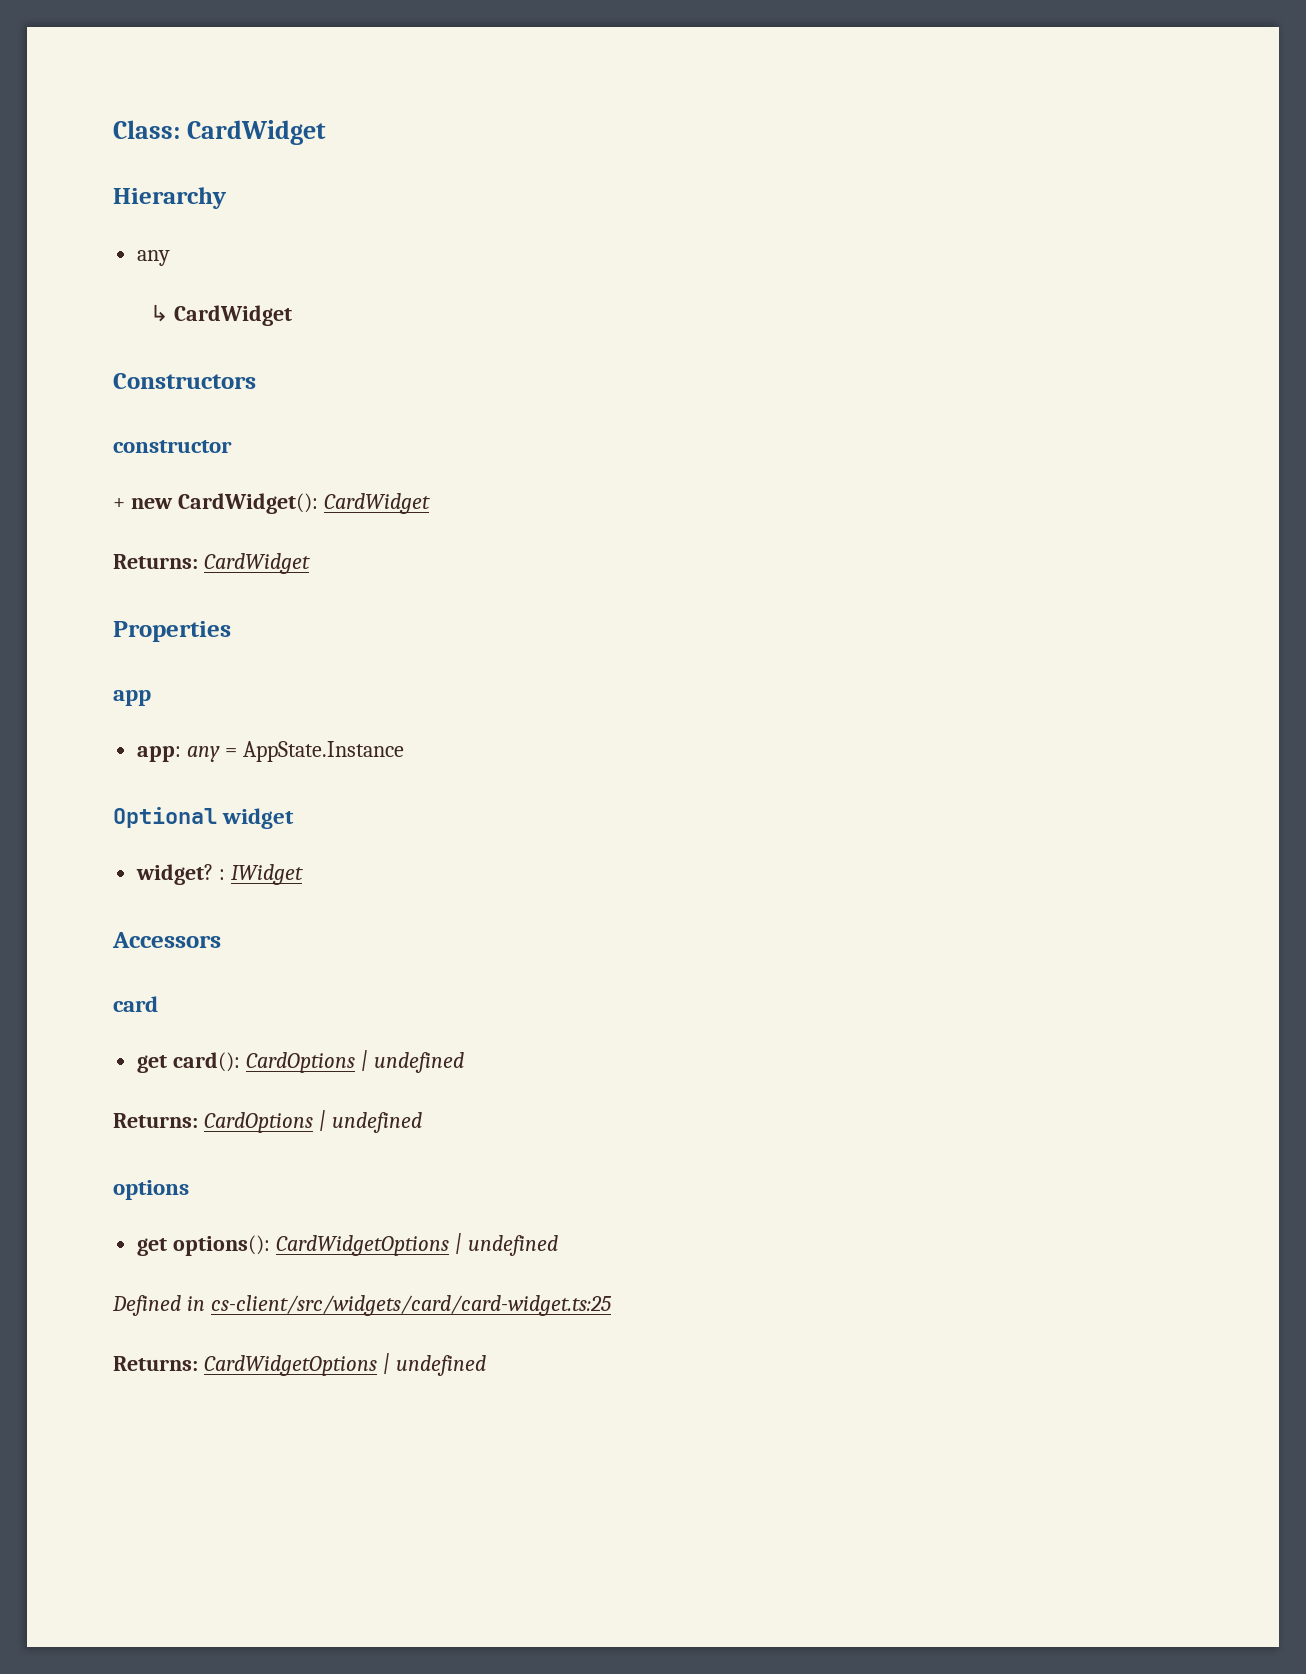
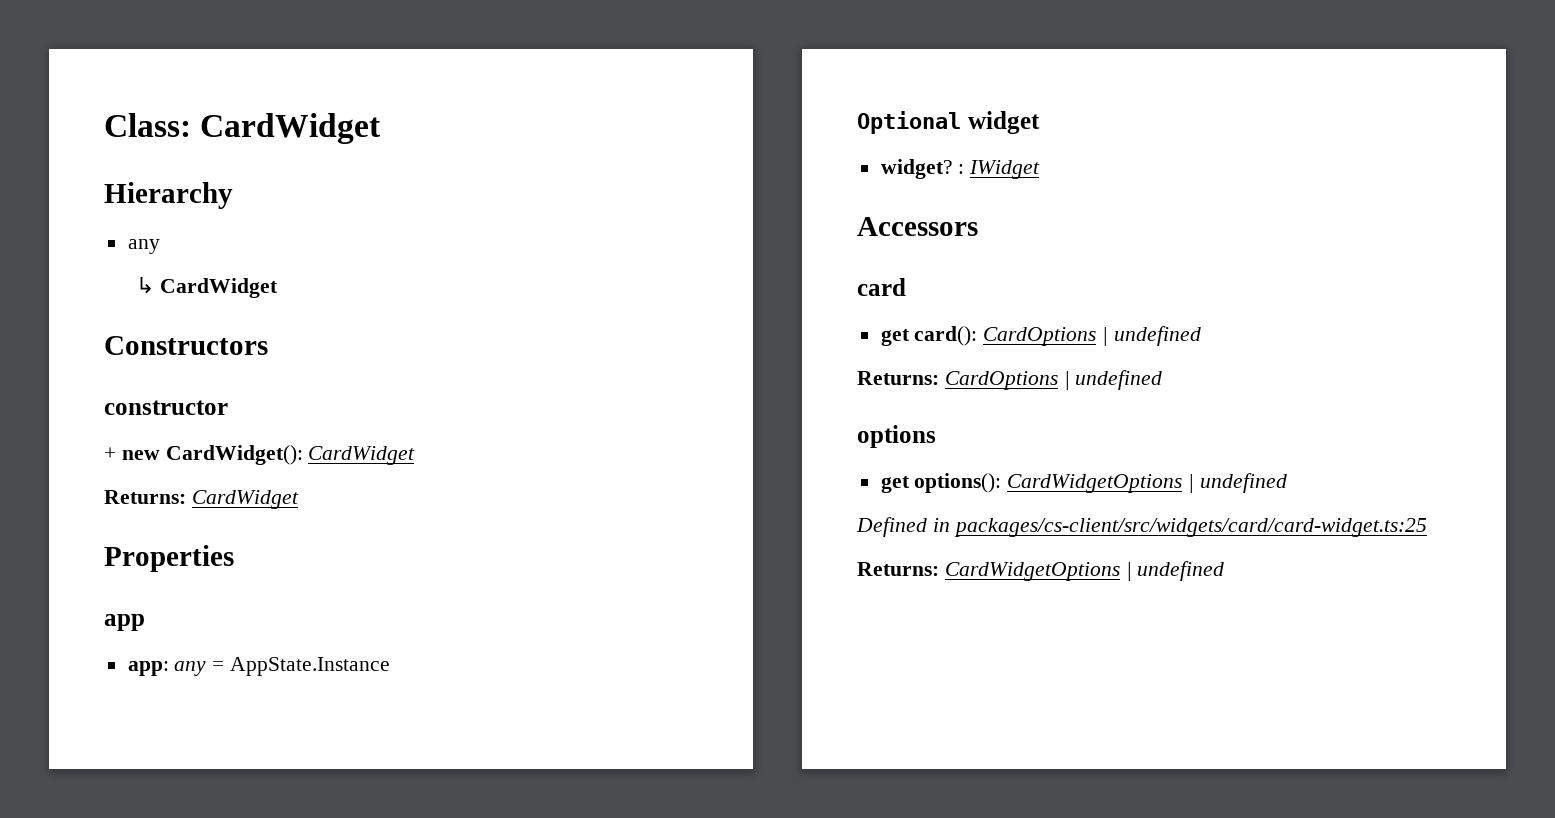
[210,1295,612,1316] cs-client/src/widgets/card/card-widget.ts:25 -> [953,518,1427,537] packages/cs-client/src/widgets/card/card-widget.ts:25

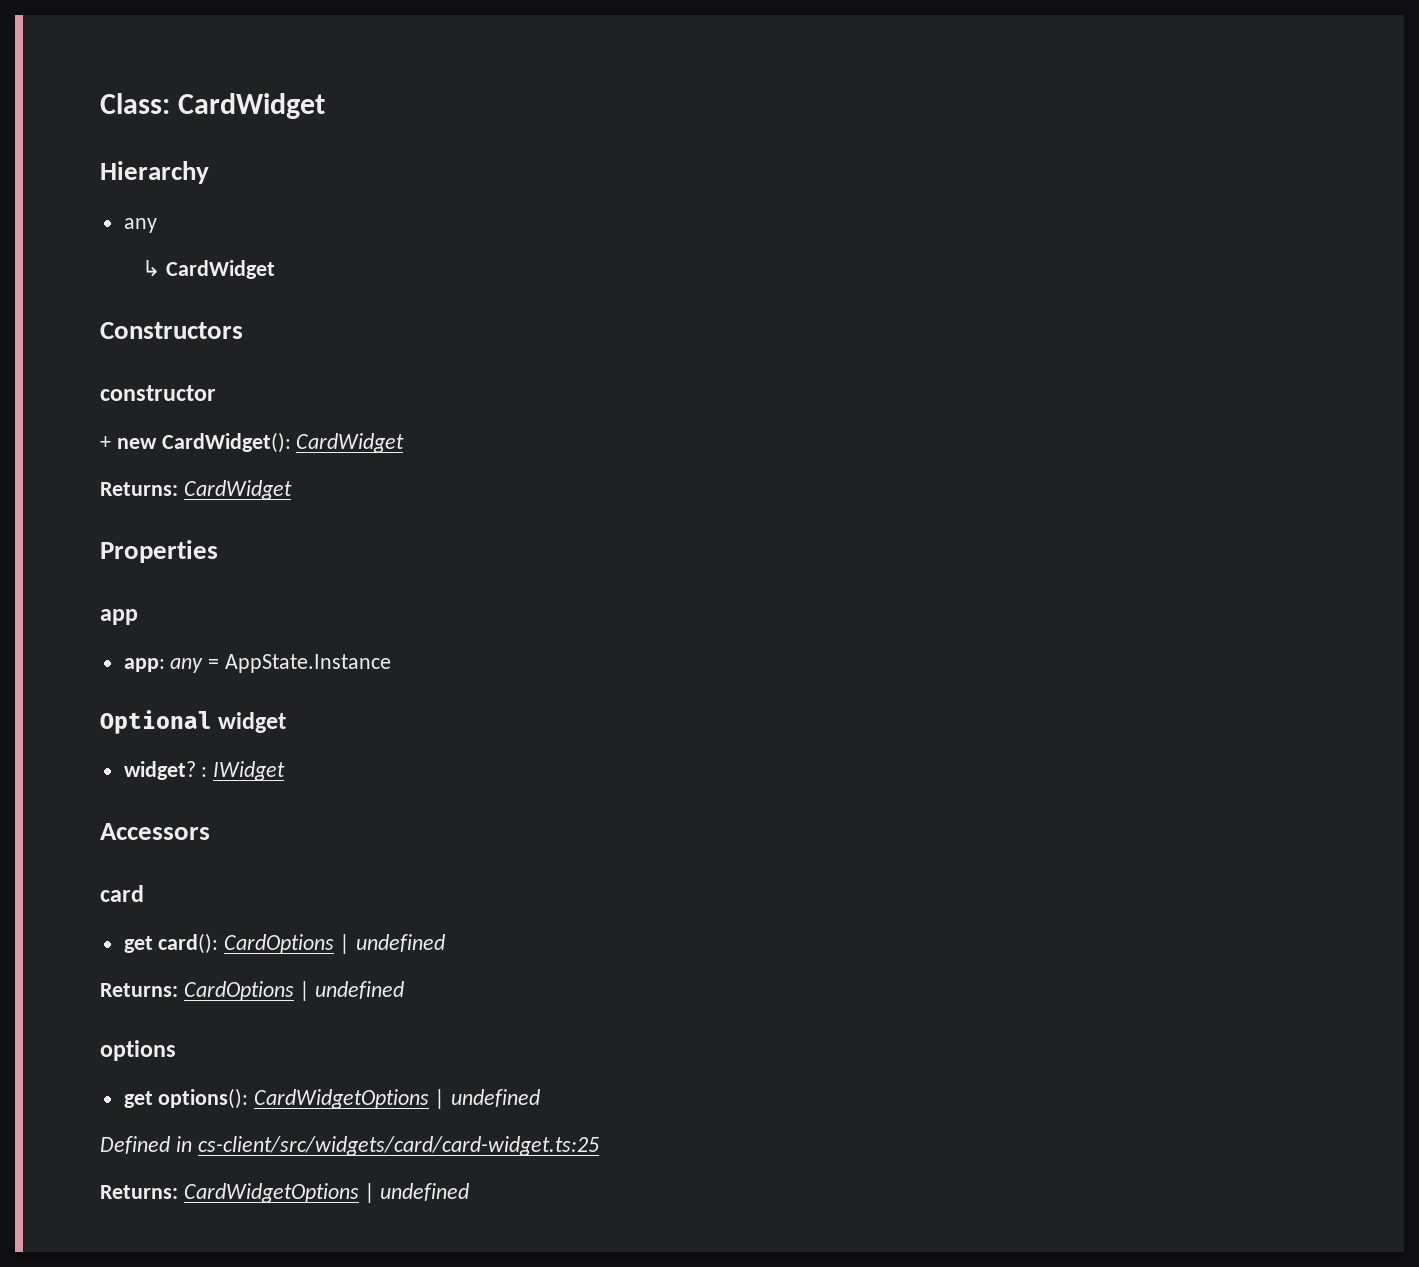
[953,518,1427,537] packages/cs-client/src/widgets/card/card-widget.ts:25 -> [197,1136,599,1156] cs-client/src/widgets/card/card-widget.ts:25

